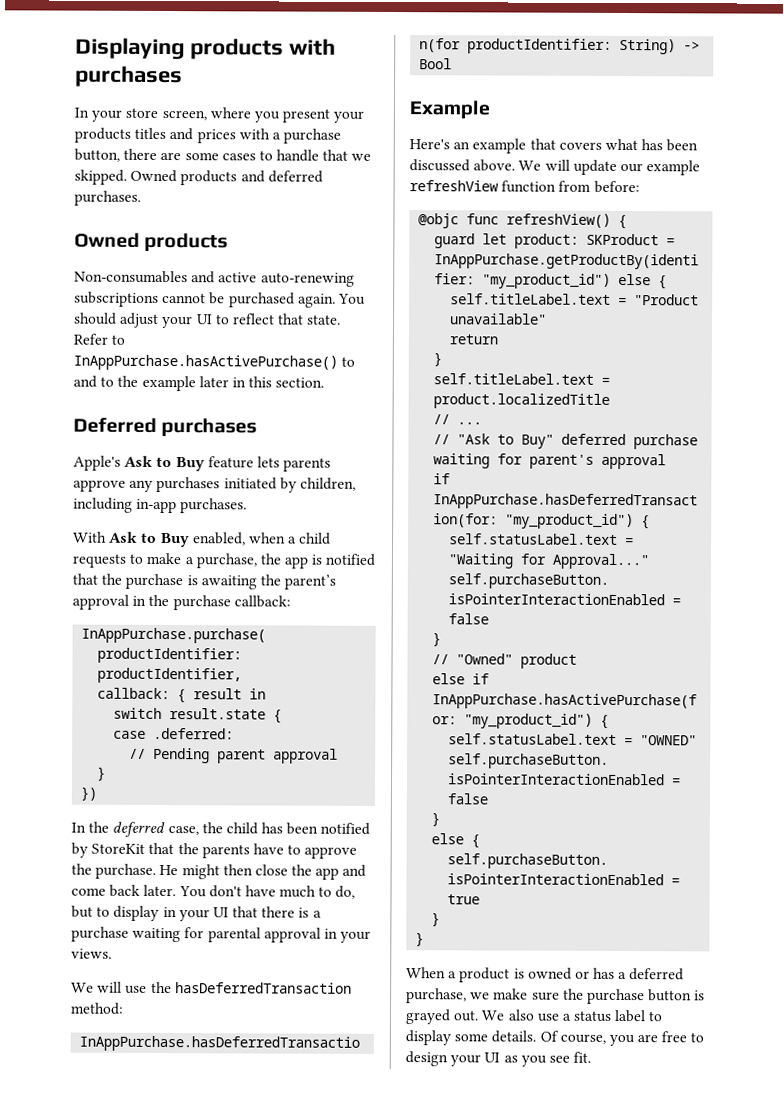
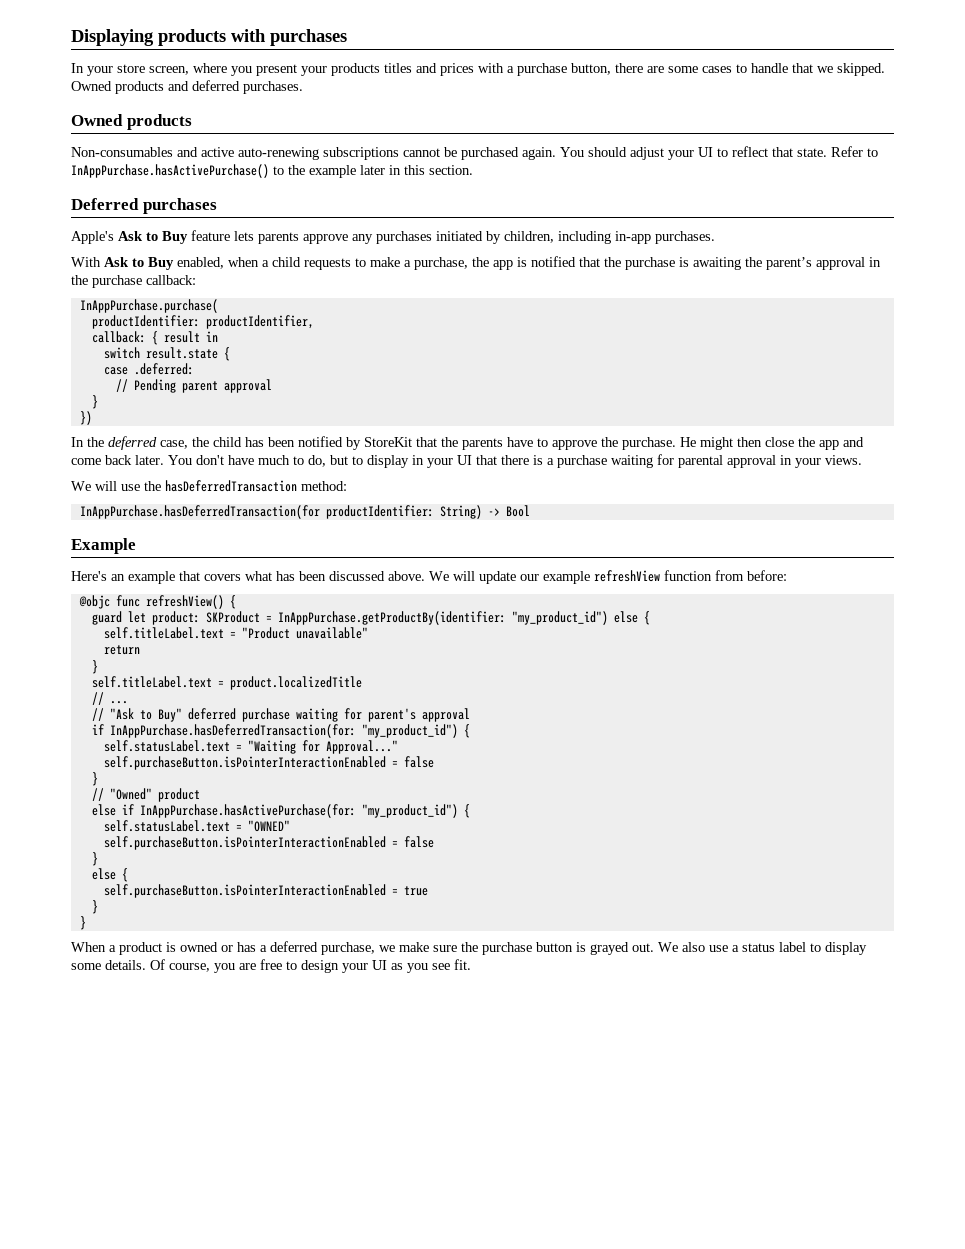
[73,375,115,388] and to -> (284, 170) none

